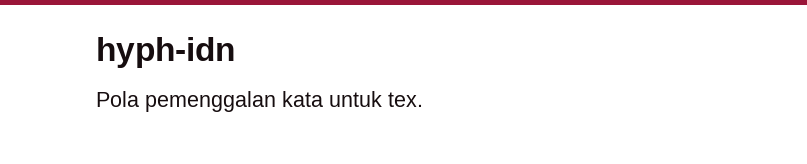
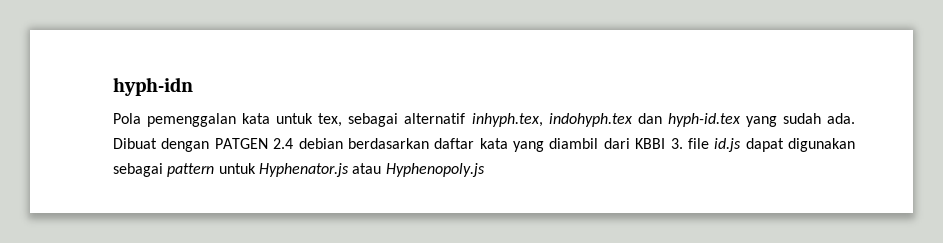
[388,92,423,107] tex. -> [318,113,856,127] [113,138,855,152] [113,163,485,177] tex, sebagai alternatif inhyph.tex, indohyph.tex dan hyph-id.tex yang sudah ada. Dibuat dengan PATGEN 2.4 debian berdasarkan daftar kata yang diambil dari KBBI 3. file id.js dapat digunakan sebagai pattern untuk Hyphenator.js atau Hyphenopoly.js

